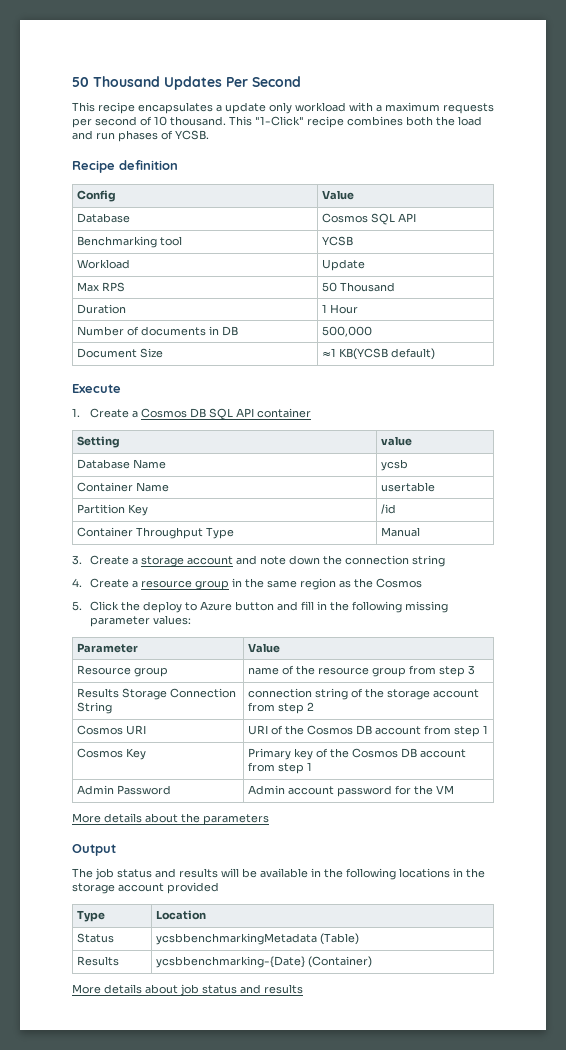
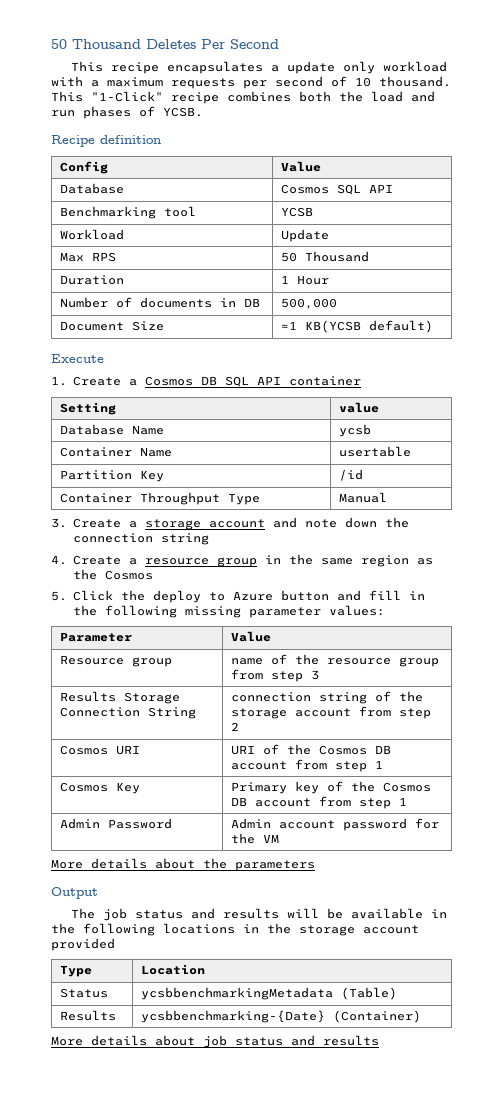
[72,76,222,90] 50 Thousand Updates -> [51,39,196,49] 50 Thousand Deletes

